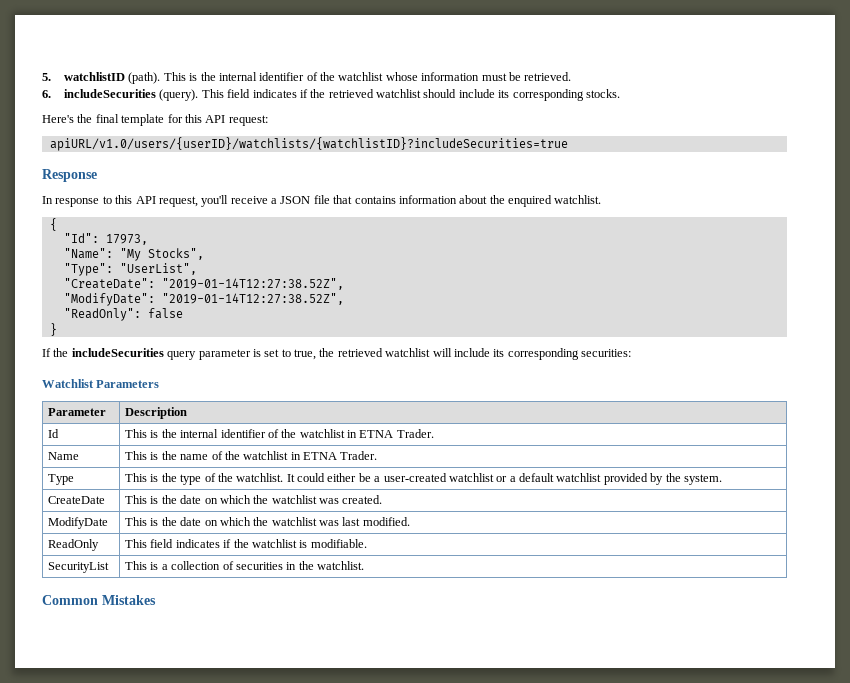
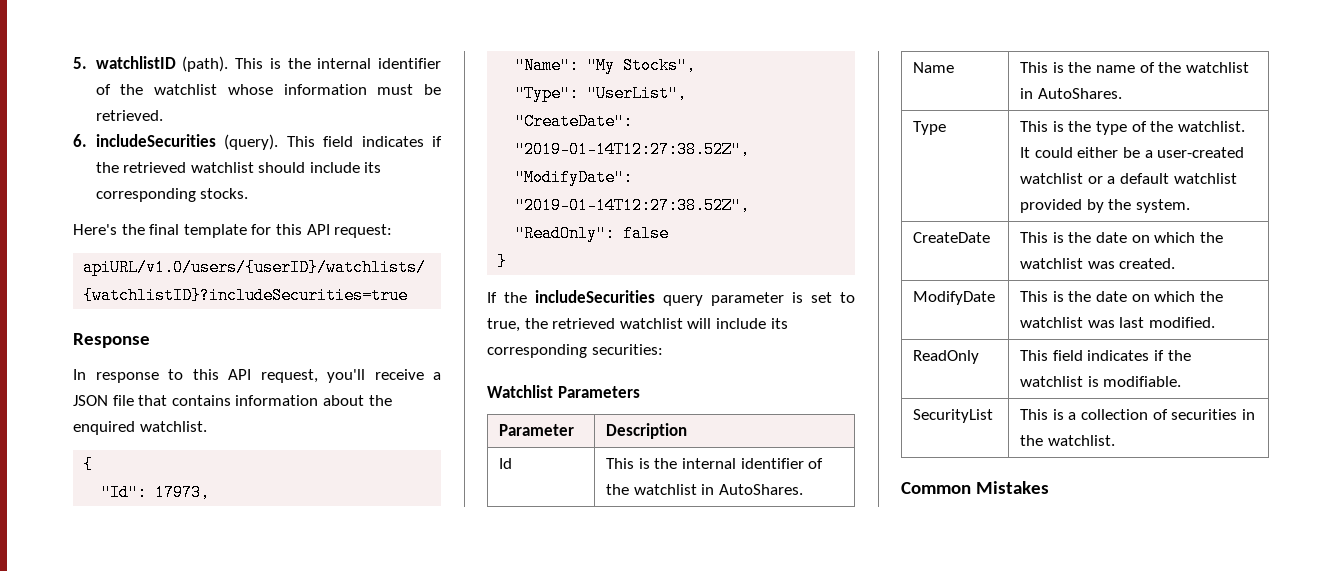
[359,429,434,438] ETNA Trader. -> [719,484,804,495] AutoShares.
[303,451,378,460] ETNA Trader. -> [1037,88,1122,99] AutoShares.

